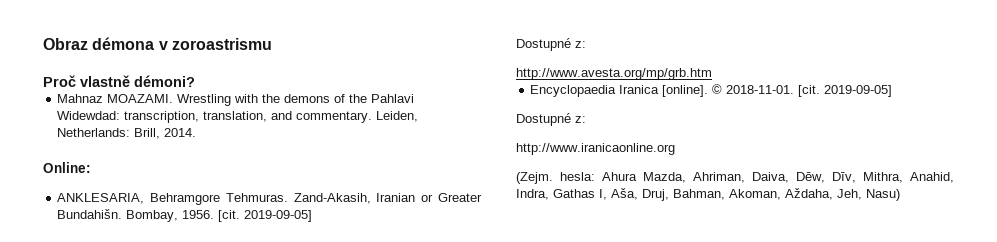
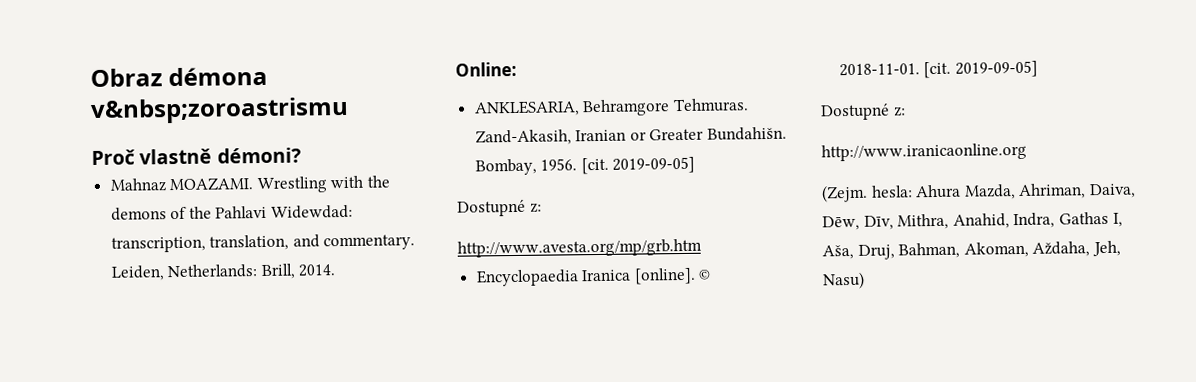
[158,38,272,50] v zoroastrismu -> [90,96,349,125] v&nbsp;zoroastrismu

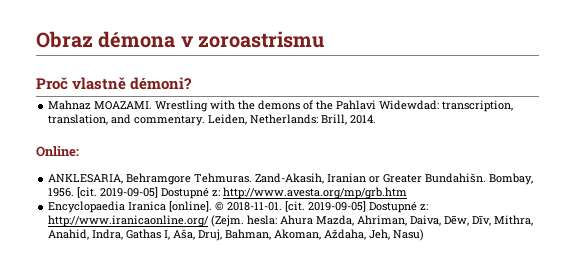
[90,96,349,125] v&nbsp;zoroastrismu -> [180,31,325,48] v zoroastrismu
[457,199,542,217] // Dostupné z: // -> [161,187,221,199] Dostupné z:
[820,103,906,121] [821,142,1027,162] // Dostupné z: // http://www.iranicaonline.org // -> [369,201,429,213] [48,215,210,227] Dostupné z: http://www.iranicaonline.org/

